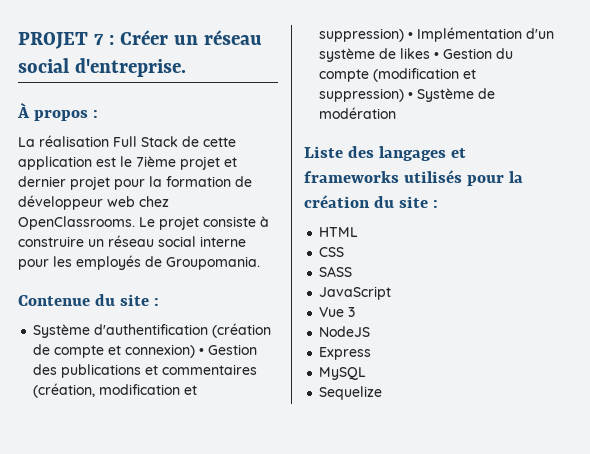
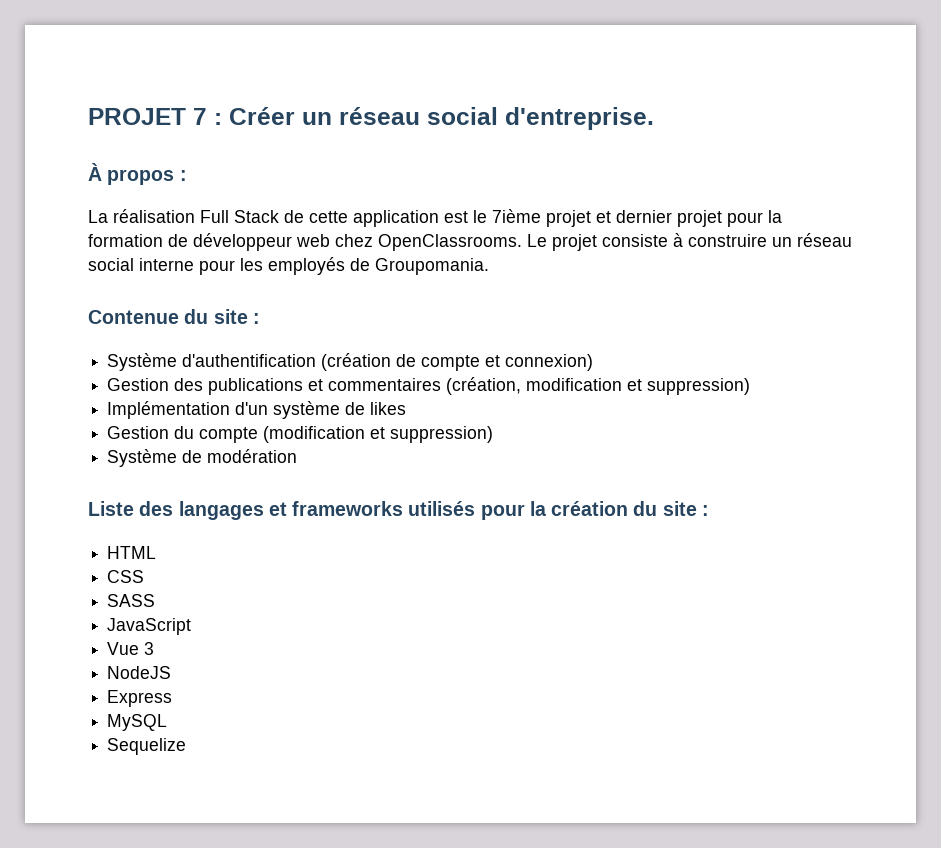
[199,348,205,355] • -> (594, 362) //
[408,32,414,39] • -> (751, 386) //
[434,52,440,59] • -> (407, 408) //
[408,92,414,99] • -> (494, 434) //

